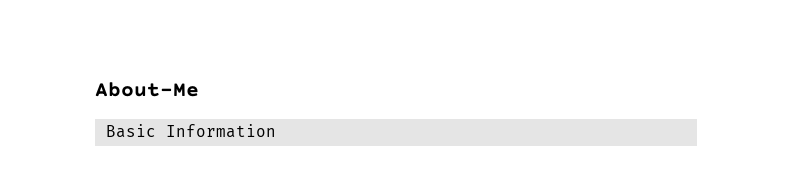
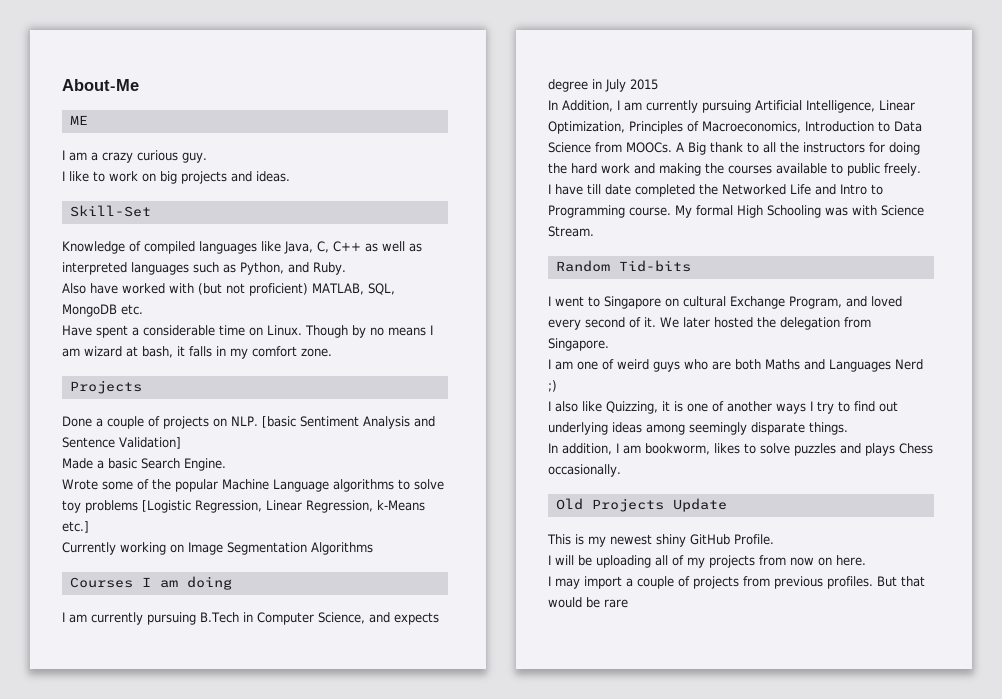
[106,124,277,138] Basic Information -> [69,115,88,125] [62,150,207,163] [62,171,290,184] [69,205,151,217] [62,241,422,254] [62,262,346,275] [62,283,395,296] [62,304,143,317] [62,325,433,338] [62,346,332,359] [69,380,142,394] [62,416,435,429] [62,437,181,449] [62,458,226,471] [62,479,444,492] [62,500,425,513] [62,521,89,533] [62,542,373,555] [69,576,232,590] [62,612,439,625] [548,79,658,92] [548,100,915,113] [548,121,922,134] [548,142,920,155] [548,163,921,176] [548,184,883,197] [548,205,924,218] [548,226,594,237] [555,260,691,272] [548,296,902,309] [548,317,871,330] [548,338,609,351] [548,359,923,372] [548,380,557,392] [548,401,898,414] [548,422,848,435] [548,443,933,456] [548,464,621,477] [555,498,727,512] [547,534,774,547] [548,555,866,568] [548,576,925,589] [548,597,628,608] ME // I am a crazy curious guy. // I like to work on big projects and ideas. // Skill-Set // Knowledge of compiled languages like Java, C, C++ as well as interpreted languages such as Python, and Ruby. // Also have worked with (but not proficient) MATLAB, SQL, MongoDB etc. // Have spent a considerable time on Linux. Though by no means I am wizard at bash, it falls in my comfort zone. // Projects // Done a couple of projects on NLP. [basic Sentiment Analysis and Sentence Validation] // Made a basic Search Engine. // Wrote some of the popular Machine Language algorithms to solve toy problems [Logistic Regression, Linear Regression, k-Means etc.] // Currently working on Image Segmentation Algorithms // Courses I am doing // I am currently pursuing B.Tech in Computer Science, and expects degree in July 2015 // In Addition, I am currently pursuing Artificial Intelligence, Linear Optimization, Principles of Macroeconomics, Introduction to Data Science from MOOCs. A Big thank to all the instructors for doing the hard work and making the courses available to public freely. // I have till date completed the Networked Life and Intro to Programming course. My formal High Schooling was with Science Stream. // Random Tid-bits // I went to Singapore on cultural Exchange Program, and loved every second of it. We later hosted the delegation from Singapore. // I am one of weird guys who are both Maths and Languages Nerd ;) // I also like Quizzing, it is one of another ways I try to find out underlying ideas among seemingly disparate things. // In addition, I am bookworm, likes to solve puzzles and plays Chess occasionally. // Old Projects Update // This is my newest shiny GitHub Profile. // I will be uploading all of my projects from now on here. // I may import a couple of projects from previous profiles. But that would be rare

